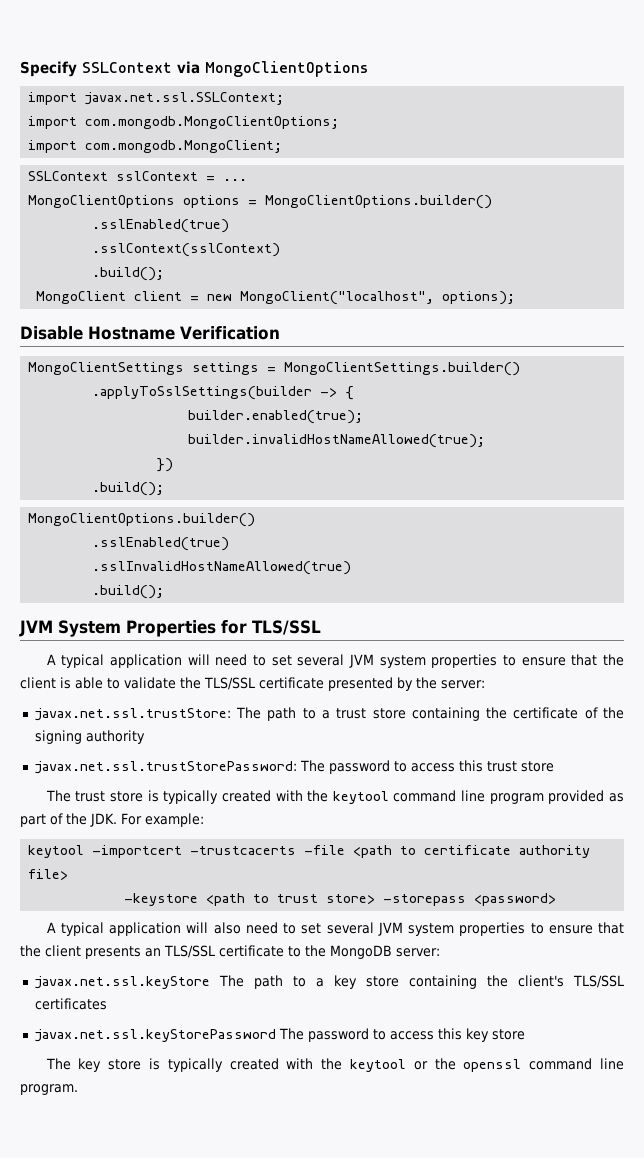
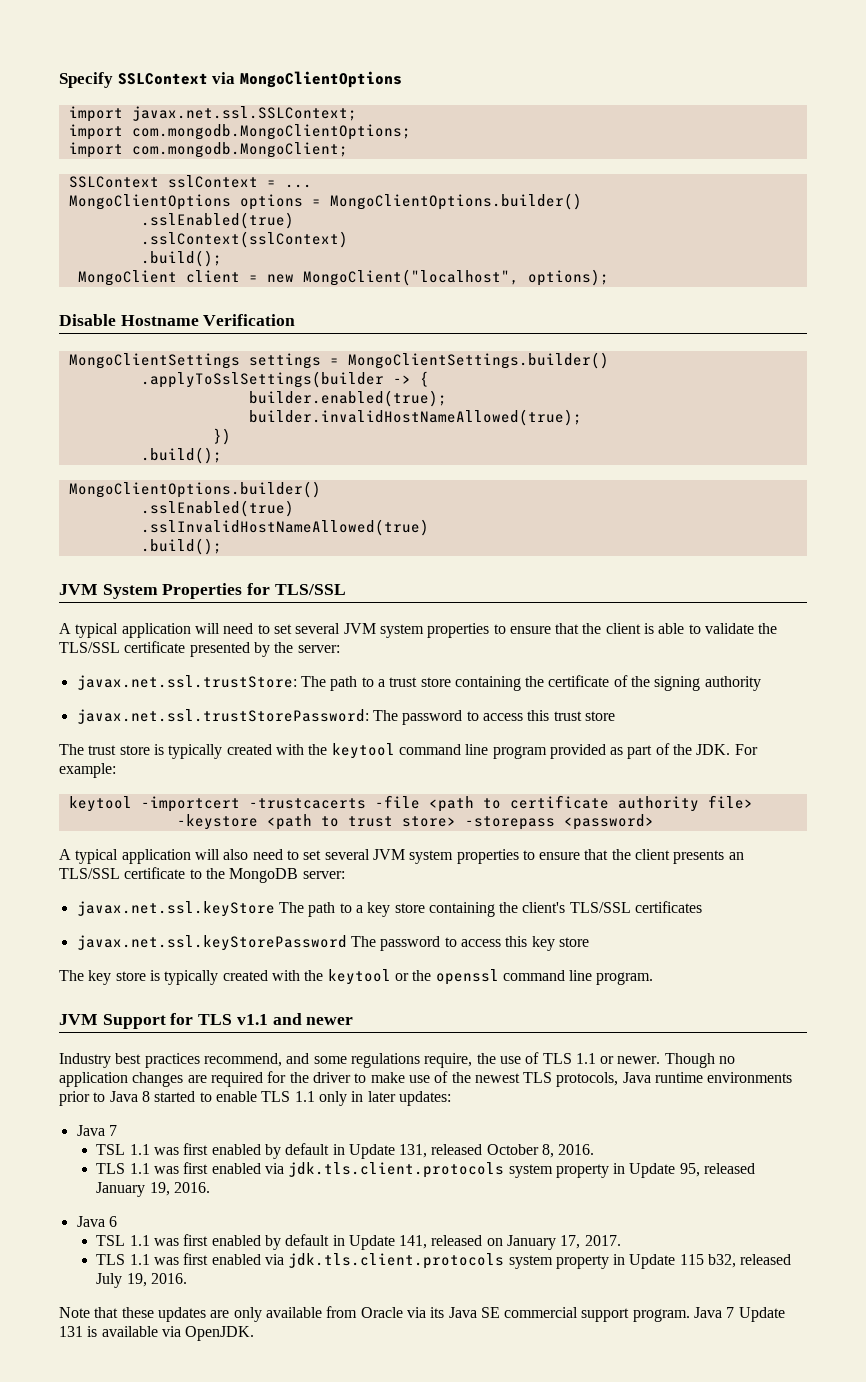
(78, 1089) none -> [59,1013,354,1029] [59,1052,736,1068] [59,1071,793,1087] [59,1091,451,1106] [76,1125,117,1136] [96,1143,595,1159] [96,1162,756,1178] [96,1182,210,1197] [76,1216,117,1227] [96,1234,621,1250] [96,1253,792,1269] [96,1273,187,1288] [59,1306,785,1322] [59,1326,255,1341] // JVM Support for TLS v1.1 and newer // Industry best practices recommend, and some regulations require, the use of TLS 1.1 or newer. Though no application changes are required for the driver to make use of the newest TLS protocols, Java runtime environments prior to Java 8 started to enable TLS 1.1 only in later updates: // Java 7 // TSL 1.1 was first enabled by default in Update 131, released October 8, 2016. // TLS 1.1 was first enabled via jdk.tls.client.protocols system property in Update 95, released January 19, 2016. // Java 6 // TSL 1.1 was first enabled by default in Update 141, released on January 17, 2017. // TLS 1.1 was first enabled via jdk.tls.client.protocols system property in Update 115 b32, released July 19, 2016. // Note that these updates are only available from Oracle via its Java SE commercial support program. Java 7 Update 131 is available via OpenJDK.

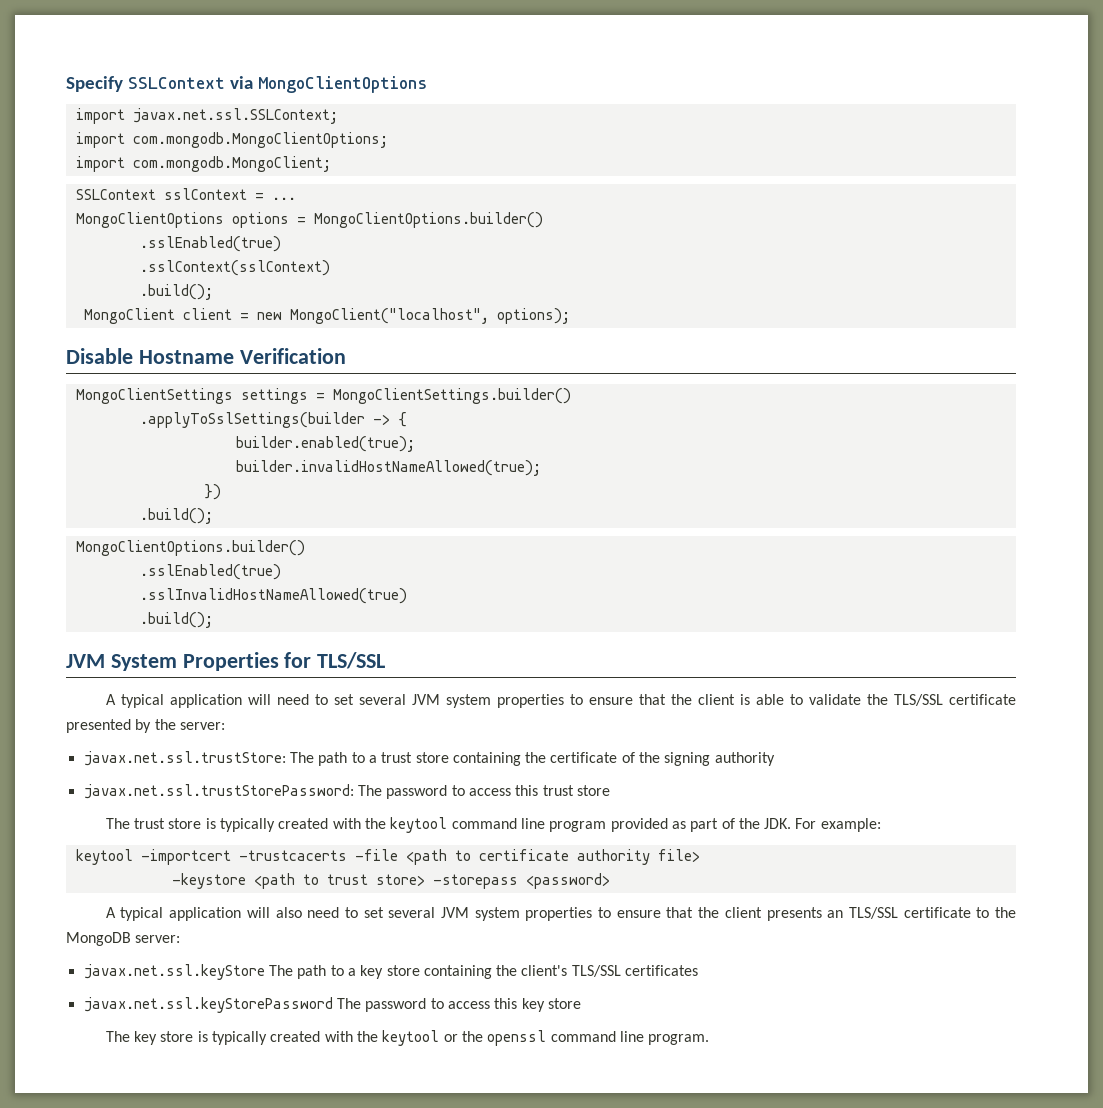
[59,1013,354,1029] [59,1052,736,1068] [59,1071,793,1087] [59,1091,451,1106] [76,1125,117,1136] [96,1143,595,1159] [96,1162,756,1178] [96,1182,210,1197] [76,1216,117,1227] [96,1234,621,1250] [96,1253,792,1269] [96,1273,187,1288] [59,1306,785,1322] [59,1326,255,1341] // JVM Support for TLS v1.1 and newer // Industry best practices recommend, and some regulations require, the use of TLS 1.1 or newer. Though no application changes are required for the driver to make use of the newest TLS protocols, Java runtime environments prior to Java 8 started to enable TLS 1.1 only in later updates: // Java 7 // TSL 1.1 was first enabled by default in Update 131, released October 8, 2016. // TLS 1.1 was first enabled via jdk.tls.client.protocols system property in Update 95, released January 19, 2016. // Java 6 // TSL 1.1 was first enabled by default in Update 141, released on January 17, 2017. // TLS 1.1 was first enabled via jdk.tls.client.protocols system property in Update 115 b32, released July 19, 2016. // Note that these updates are only available from Oracle via its Java SE commercial support program. Java 7 Update 131 is available via OpenJDK. -> (710, 1039) none

